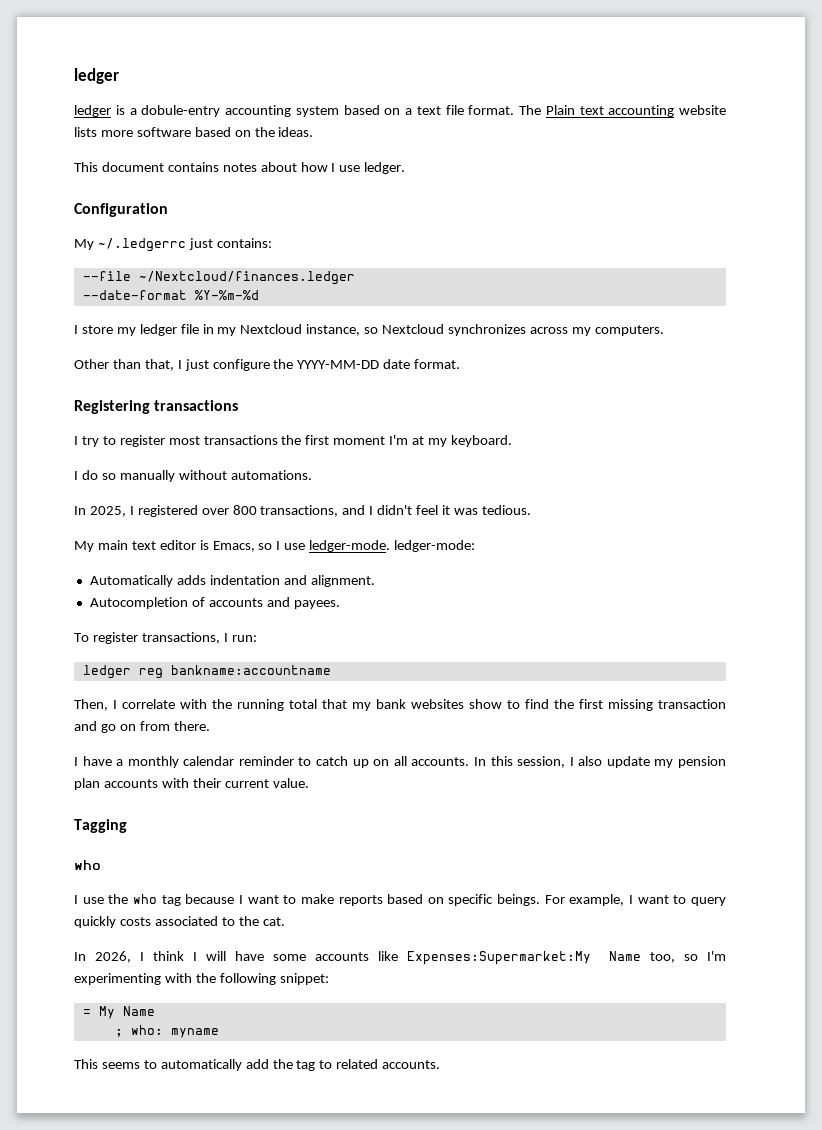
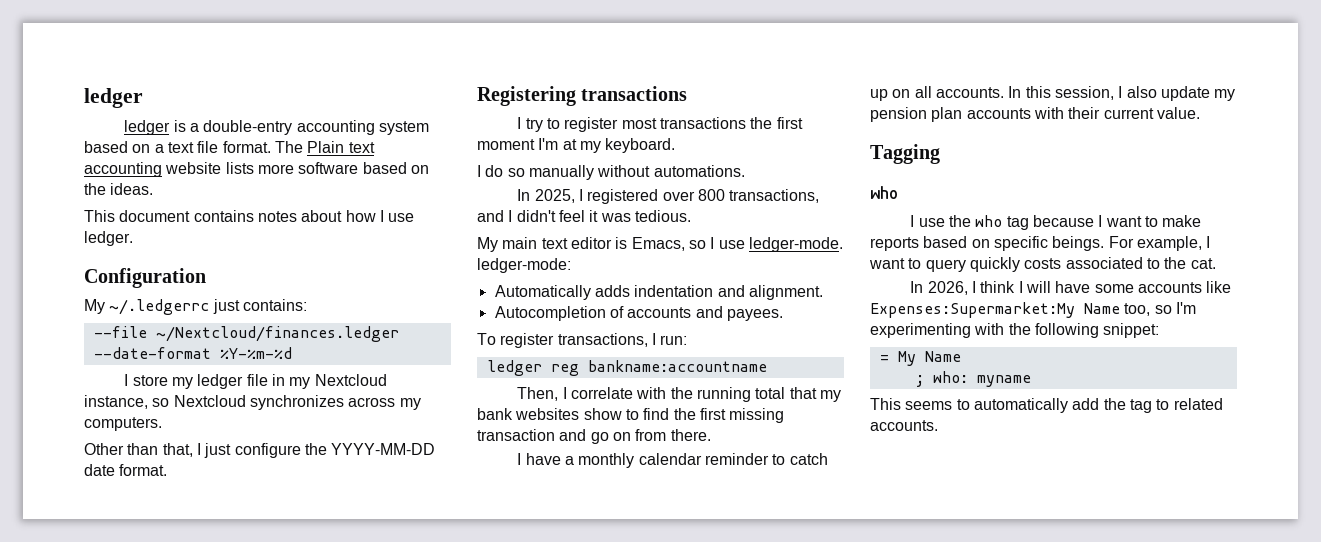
[141,105,221,117] dobule-entry -> [203,120,293,135] double-entry

